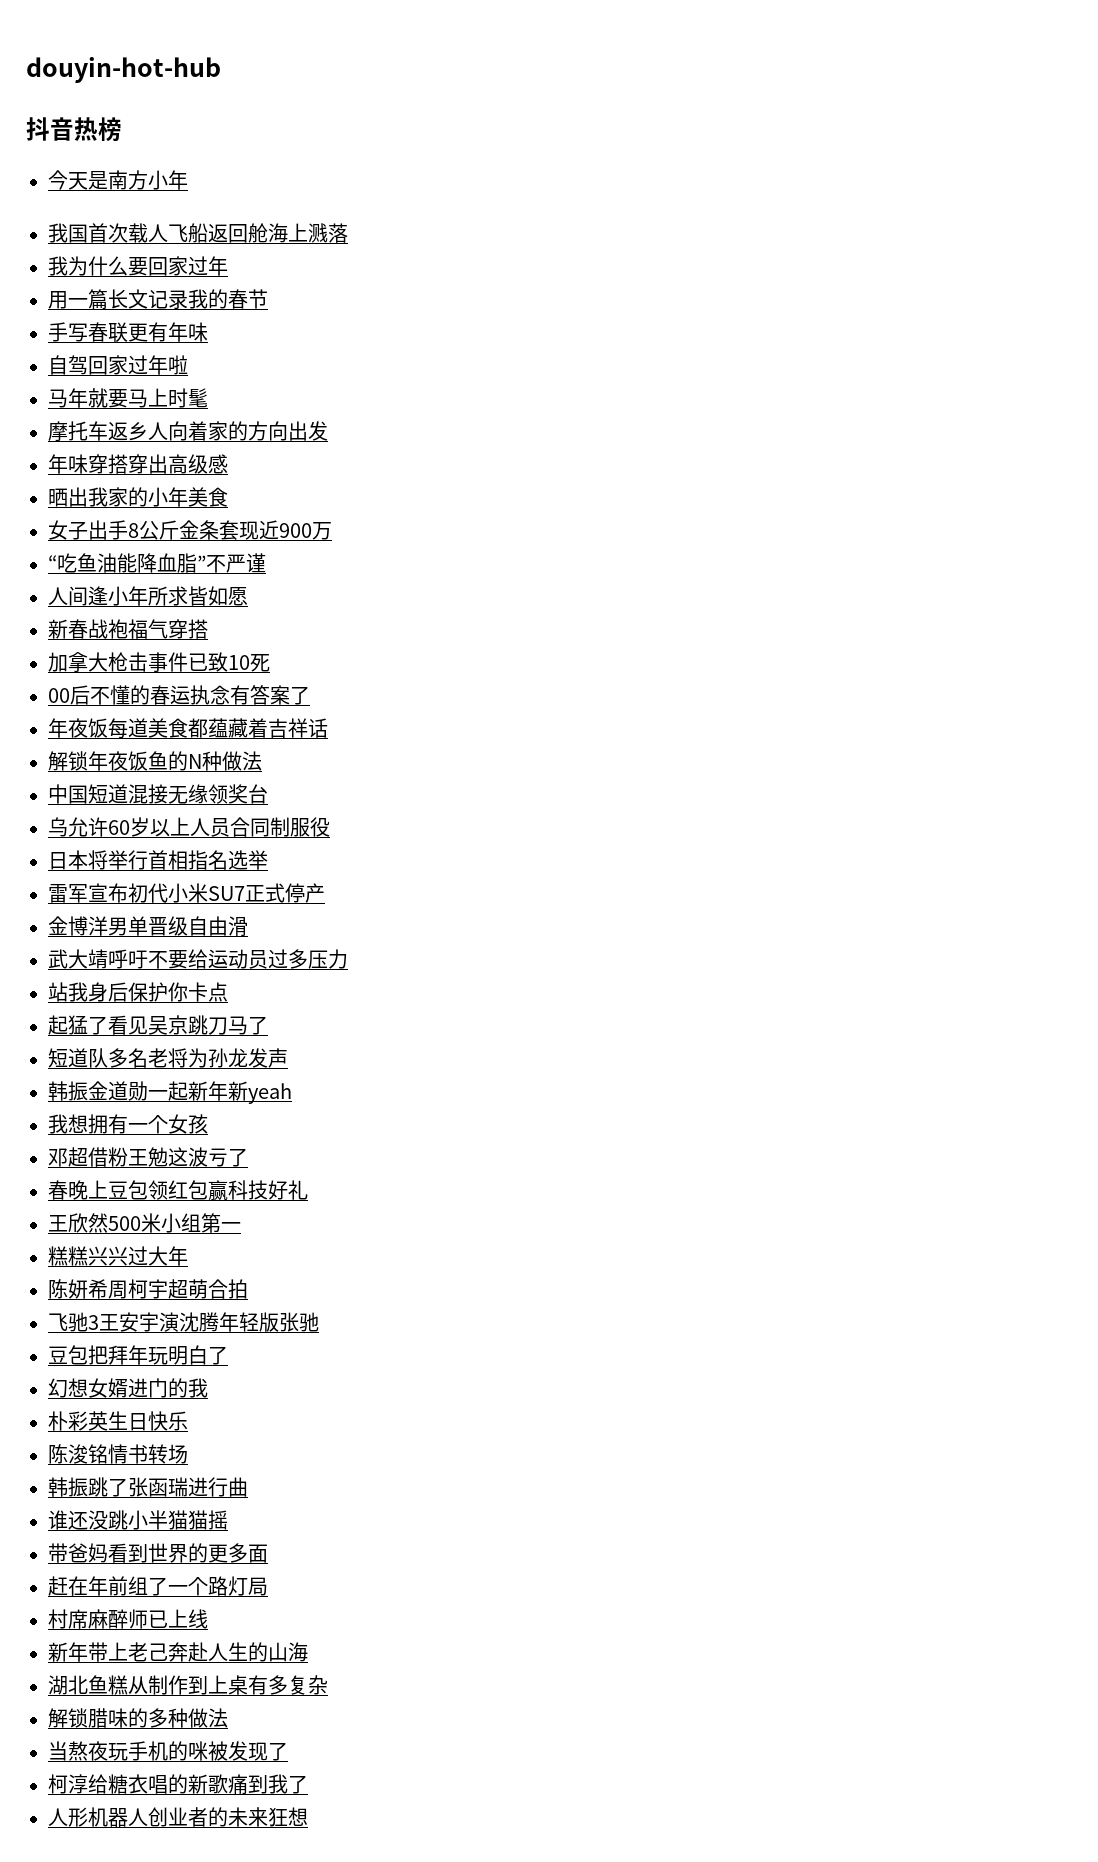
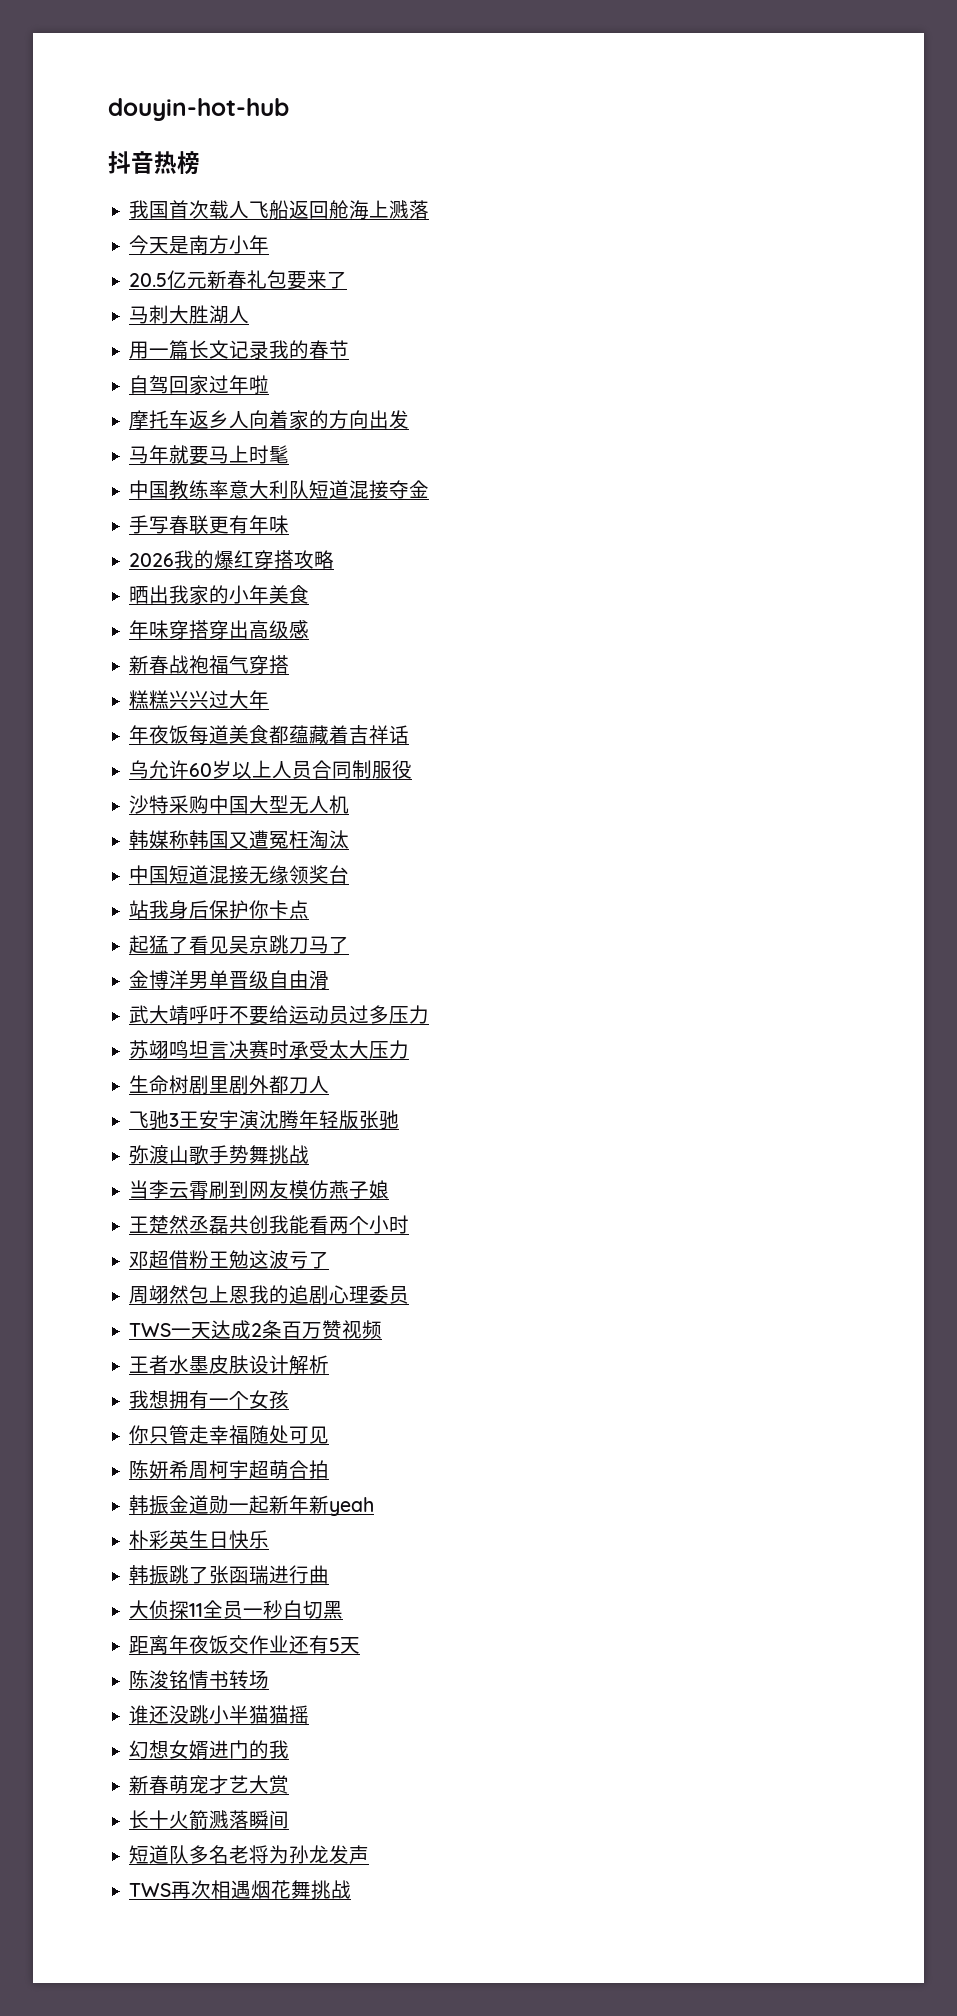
[48,170,188,190] // 今天是南方小年 -> (200, 163) none
[48,256,228,276] 我为什么要回家过年 -> [129,235,270,254] [129,270,348,290] [129,305,250,324] 今天是南方小年 // 20.5亿元新春礼包要来了 // 马刺大胜湖人
[48,322,208,343] // 手写春联更有年味 -> (350, 349) none
[48,388,208,408] // 马年就要马上时髦 -> (270, 384) none
[48,454,228,474] 年味穿搭穿出高级感 -> [129,445,290,465] [129,480,430,500] [129,515,290,534] [129,550,335,570] 马年就要马上时髦 // 中国教练率意大利队短道混接夺金 // 手写春联更有年味 // 2026我的爆红穿搭攻略
[48,520,332,540] [48,553,266,573] [48,586,248,606] [48,619,208,639] [48,652,270,673] [48,685,310,705] 女子出手8公斤金条套现近900万 // “吃鱼油能降血脂”不严谨 // 人间逢小年所求皆如愿 // 新春战袍福气穿搭 // 加拿大枪击事件已致10死 // 00后不懂的春运执念有答案了 -> [129,620,310,640] [129,655,290,675] [129,690,270,709] 年味穿搭穿出高级感 // 新春战袍福气穿搭 // 糕糕兴兴过大年
[48,751,262,771] [48,784,268,804] // 解锁年夜饭鱼的N种做法 // 中国短道混接无缘领奖台 -> (410, 734) none
[48,850,268,870] [48,883,325,903] 日本将举行首相指名选举 // 雷军宣布初代小米SU7正式停产 -> [129,795,350,814] [129,830,350,849] [129,865,350,884] [129,900,310,919] [129,935,350,954] 沙特采购中国大型无人机 // 韩媒称韩国又遭冤枉淘汰 // 中国短道混接无缘领奖台 // 站我身后保护你卡点 // 起猛了看见吴京跳刀马了
[48,982,228,1002] [48,1015,268,1035] [48,1048,288,1068] [48,1081,292,1104] [48,1114,208,1134] [48,1147,248,1167] [48,1180,308,1201] [48,1213,241,1233] [48,1246,188,1266] [48,1279,248,1299] 站我身后保护你卡点 // 起猛了看见吴京跳刀马了 // 短道队多名老将为孙龙发声 // 韩振金道勋一起新年新yeah // 我想拥有一个女孩 // 邓超借粉王勉这波亏了 // 春晚上豆包领红包赢科技好礼 // 王欣然500米小组第一 // 糕糕兴兴过大年 // 陈妍希周柯宇超萌合拍 -> [129,1040,410,1059] [129,1075,330,1094] 苏翊鸣坦言决赛时承受太大压力 // 生命树剧里剧外都刀人
[48,1345,228,1365] [48,1378,208,1398] 豆包把拜年玩明白了 // 幻想女婿进门的我 -> [129,1145,310,1165] [129,1180,390,1199] [129,1215,410,1234] [129,1250,330,1269] [129,1285,410,1304] [129,1320,383,1339] [129,1355,330,1375] [129,1390,290,1409] [129,1425,330,1444] [129,1460,330,1479] [129,1495,375,1516] 弥渡山歌手势舞挑战 // 当李云霄刷到网友模仿燕子娘 // 王楚然丞磊共创我能看两个小时 // 邓超借粉王勉这波亏了 // 周翊然包上恩我的追剧心理委员 // TWS一天达成2条百万赞视频 // 王者水墨皮肤设计解析 // 我想拥有一个女孩 // 你只管走幸福随处可见 // 陈妍希周柯宇超萌合拍 // 韩振金道勋一起新年新yeah
[48,1444,188,1464] // 陈浚铭情书转场 -> (270, 1539) none
(248, 1487) none -> [129,1600,344,1620] [129,1635,361,1654] [129,1670,270,1689] // 大侦探11全员一秒白切黑 // 距离年夜饭交作业还有5天 // 陈浚铭情书转场
[48,1543,268,1563] [48,1576,268,1596] [48,1609,208,1629] [48,1642,308,1662] [48,1675,328,1695] [48,1708,228,1728] [48,1741,288,1761] [48,1774,308,1795] [48,1807,308,1827] 带爸妈看到世界的更多面 // 赶在年前组了一个路灯局 // 村席麻醉师已上线 // 新年带上老己奔赴人生的山海 // 湖北鱼糕从制作到上桌有多复杂 // 解锁腊味的多种做法 // 当熬夜玩手机的咪被发现了 // 柯淳给糖衣唱的新歌痛到我了 // 人形机器人创业者的未来狂想 -> [129,1740,290,1760] [129,1775,290,1794] [129,1810,290,1829] [129,1845,370,1864] [129,1880,352,1900] 幻想女婿进门的我 // 新春萌宠才艺大赏 // 长十火箭溅落瞬间 // 短道队多名老将为孙龙发声 // TWS再次相遇烟花舞挑战

